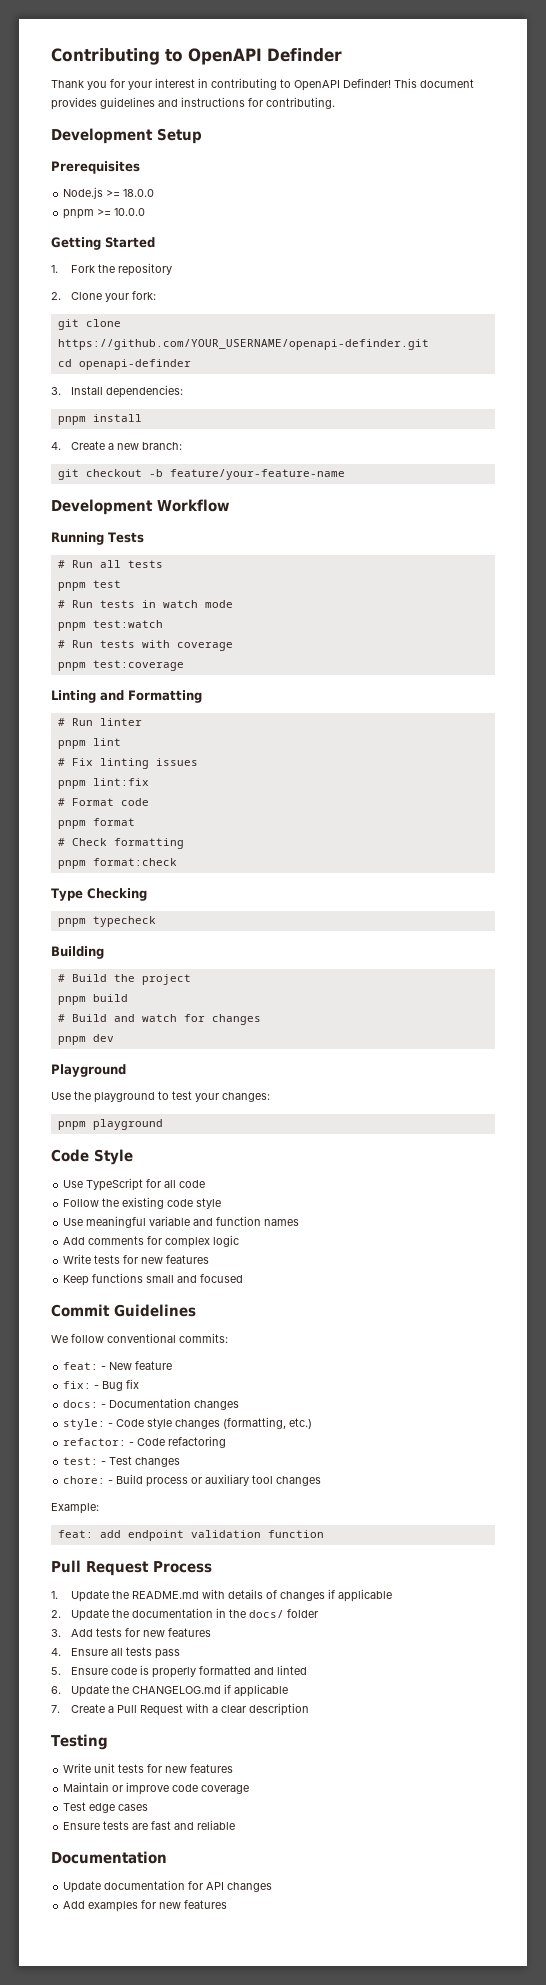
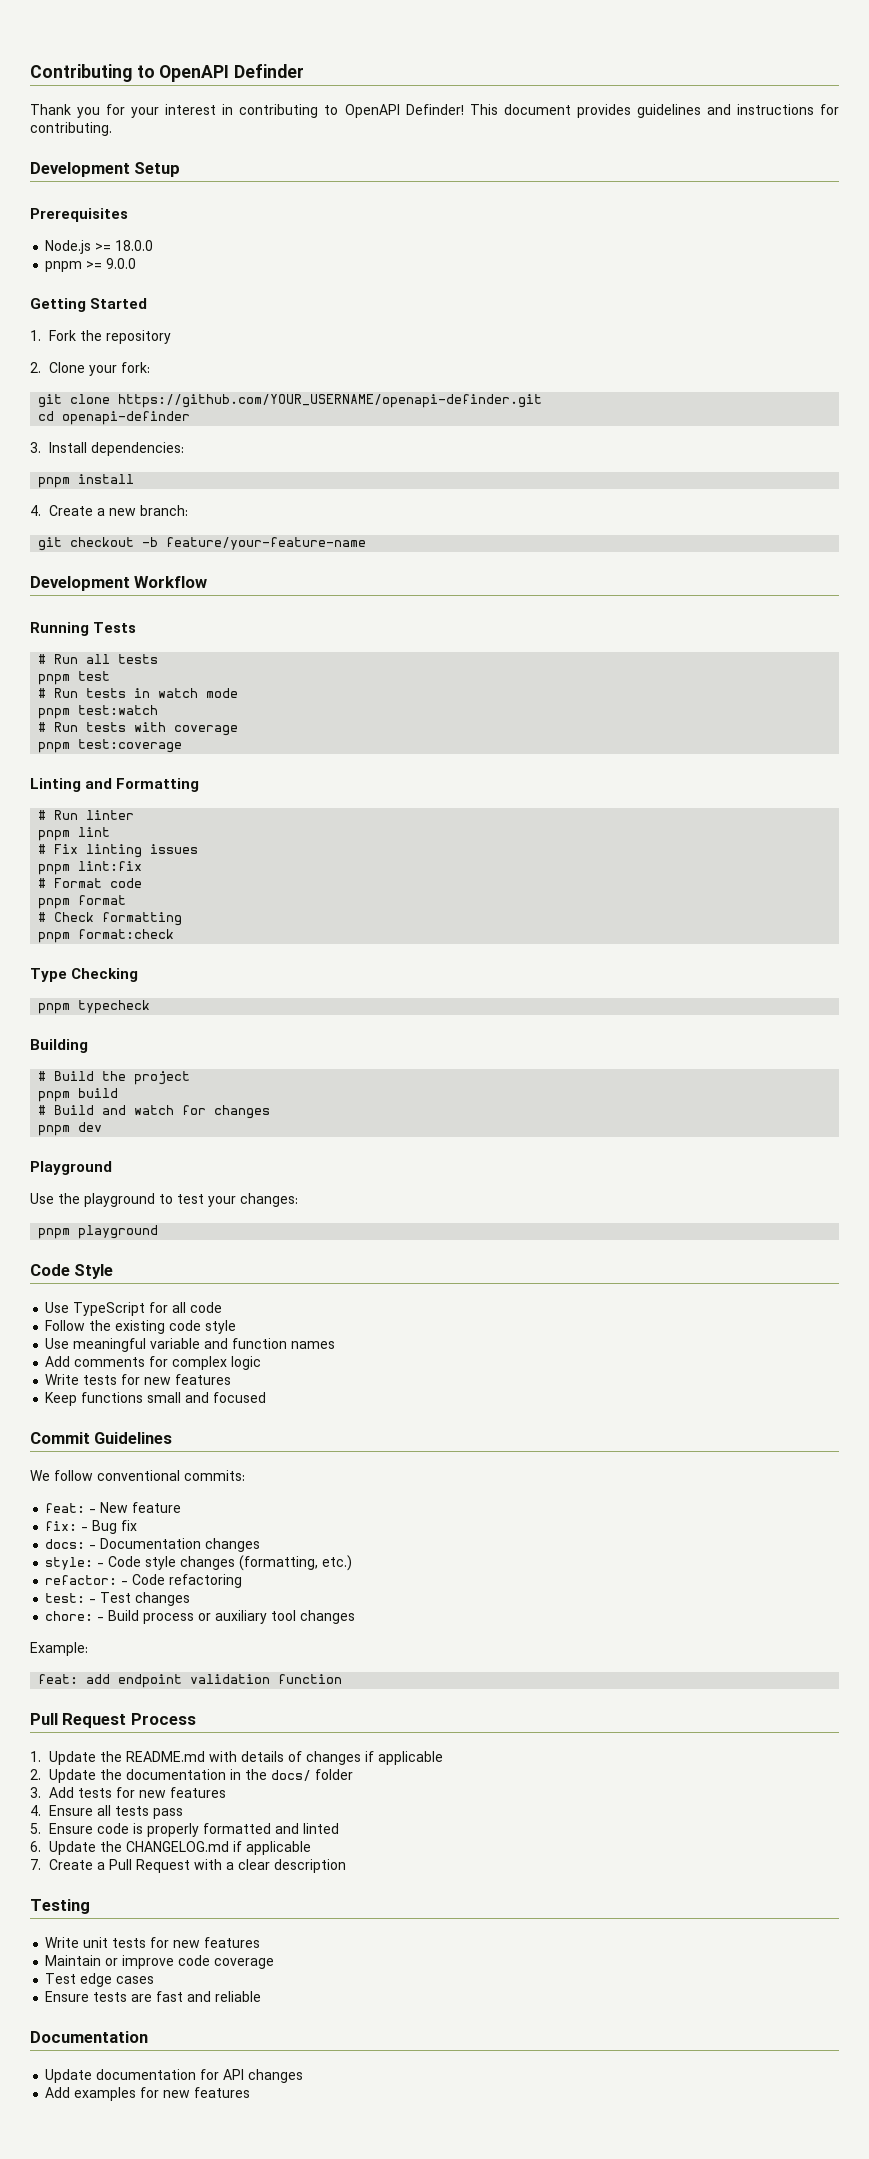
[114,208,146,216] 10.0.0 -> [106,258,137,269] 9.0.0

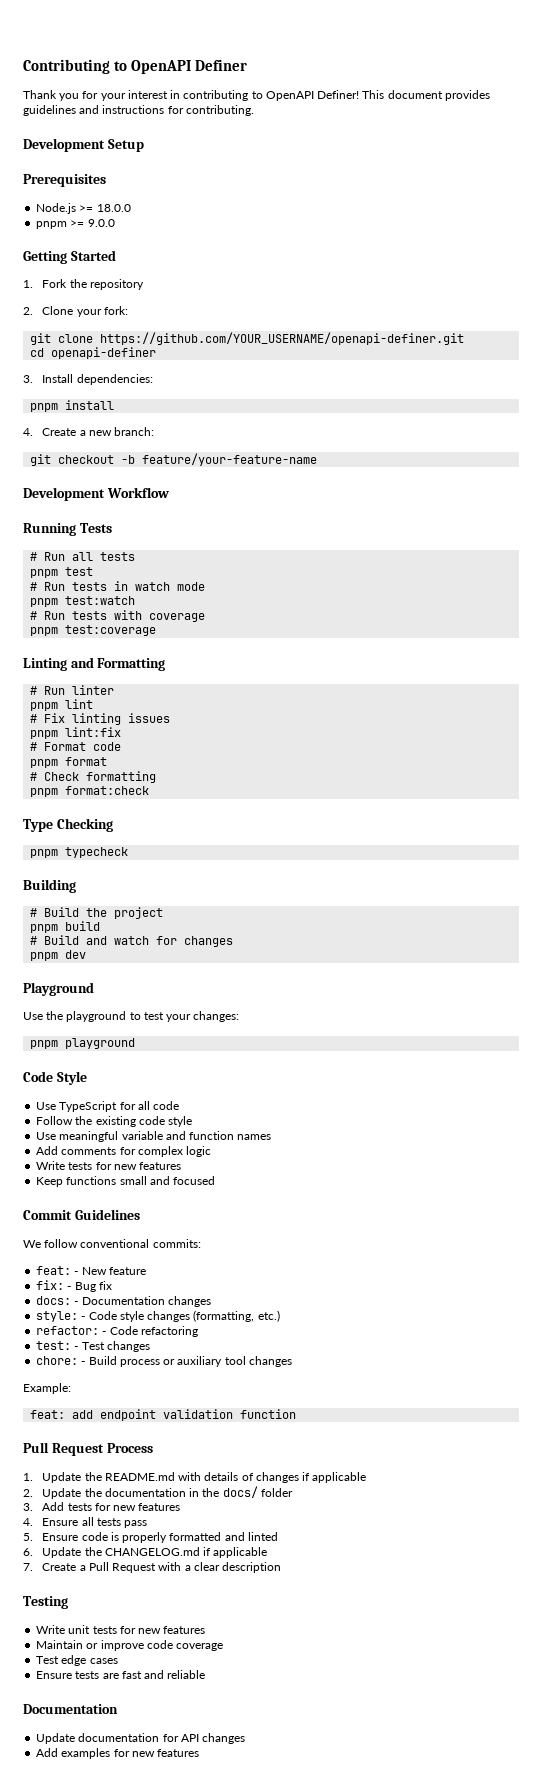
[234,64,305,78] Definder -> [194,59,247,71] Definer
[405,104,464,115] Definder! -> [317,90,360,99] Definer!
[118,394,543,408] https://github.com/YOUR_USERNAME/openapi-definder.git -> [100,332,465,345] https://github.com/YOUR_USERNAME/openapi-definer.git
[62,411,191,425] openapi-definder -> [51,347,157,359] openapi-definer

